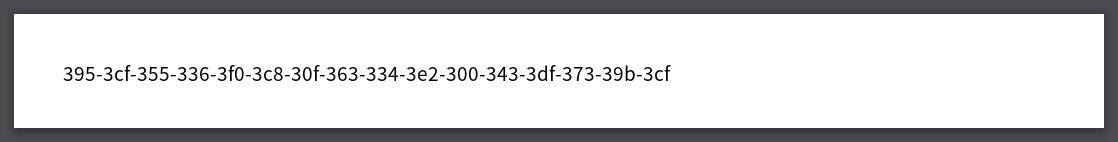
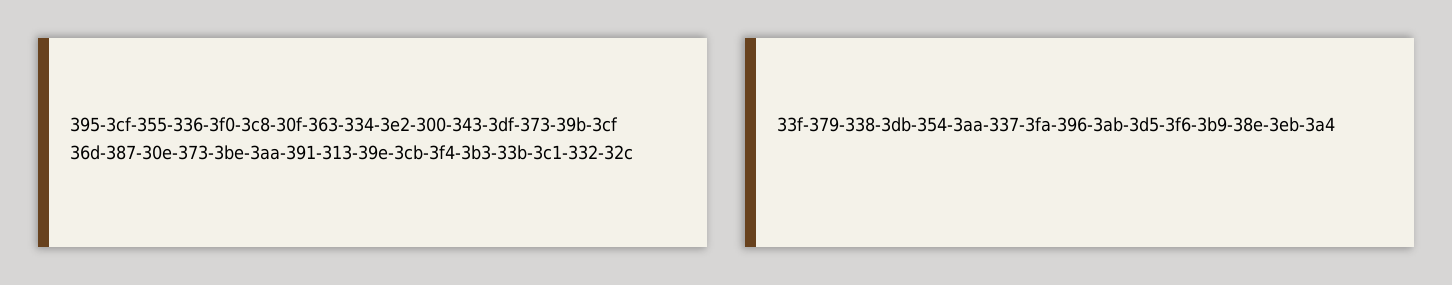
(671, 73) none -> [70,145,633,160] [777,117,1335,132] 36d-387-30e-373-3be-3aa-391-313-39e-3cb-3f4-3b3-33b-3c1-332-32c 33f-379-338-3db-354-3aa-337-3fa-396-3ab-3d5-3f6-3b9-38e-3eb-3a4

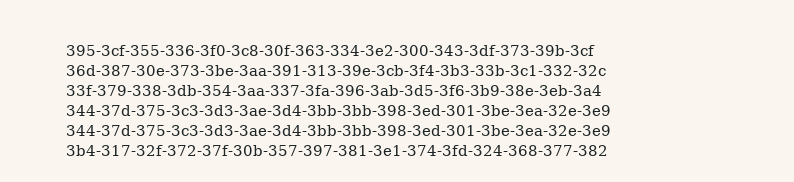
(1335, 124) none -> [66,105,611,116] [66,125,611,136] [66,145,608,156] 344-37d-375-3c3-3d3-3ae-3d4-3bb-3bb-398-3ed-301-3be-3ea-32e-3e9 344-37d-375-3c3-3d3-3ae-3d4-3bb-3bb-398-3ed-301-3be-3ea-32e-3e9 3b4-317-32f-372-37f-30b-357-397-381-3e1-374-3fd-324-368-377-382

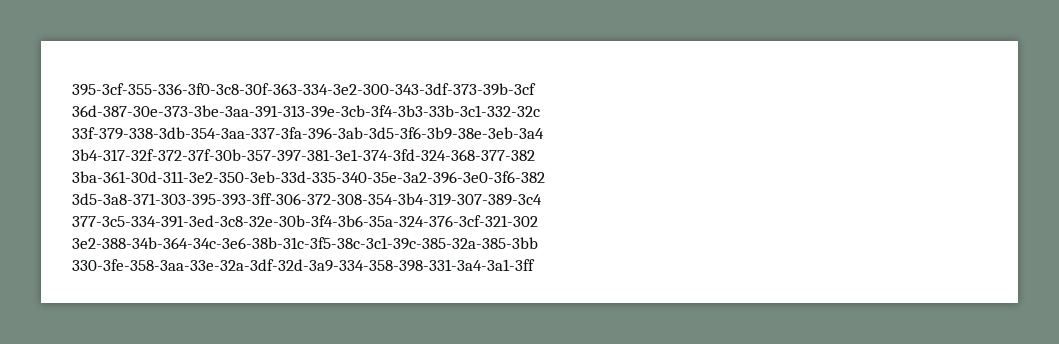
[66,105,611,116] [66,125,611,136] [66,145,608,156] 344-37d-375-3c3-3d3-3ae-3d4-3bb-3bb-398-3ed-301-3be-3ea-32e-3e9 344-37d-375-3c3-3d3-3ae-3d4-3bb-3bb-398-3ed-301-3be-3ea-32e-3e9 3b4-317-32f-372-37f-30b-357-397-381-3e1-374-3fd-324-368-377-382 -> [72,149,535,162] [72,171,545,184] [72,193,542,206] [72,215,538,228] [72,237,538,250] [72,259,535,272] 3b4-317-32f-372-37f-30b-357-397-381-3e1-374-3fd-324-368-377-382 3ba-361-30d-311-3e2-350-3eb-33d-335-340-35e-3a2-396-3e0-3f6-382 3d5-3a8-371-303-395-393-3ff-306-372-308-354-3b4-319-307-389-3c4 377-3c5-334-391-3ed-3c8-32e-30b-3f4-3b6-35a-324-376-3cf-321-302 3e2-388-34b-364-34c-3e6-38b-31c-3f5-38c-3c1-39c-385-32a-385-3bb 330-3fe-358-3aa-33e-32a-3df-32d-3a9-334-358-398-331-3a4-3a1-3ff

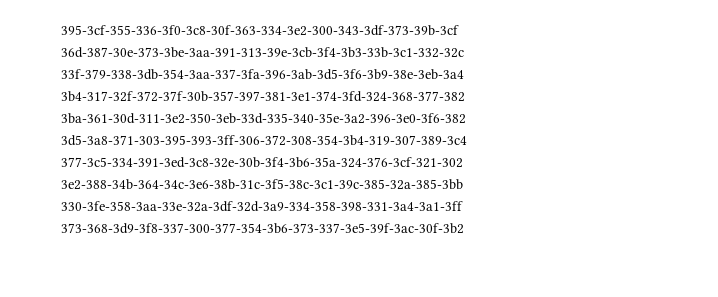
(535, 265) none -> [61,223,464,234] 373-368-3d9-3f8-337-300-377-354-3b6-373-337-3e5-39f-3ac-30f-3b2

